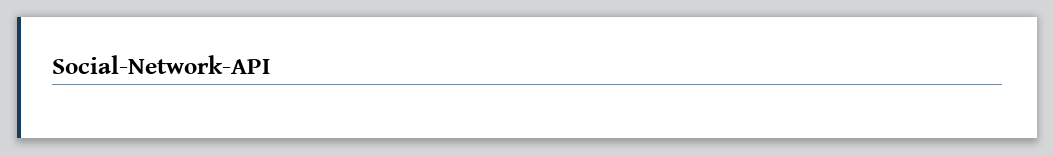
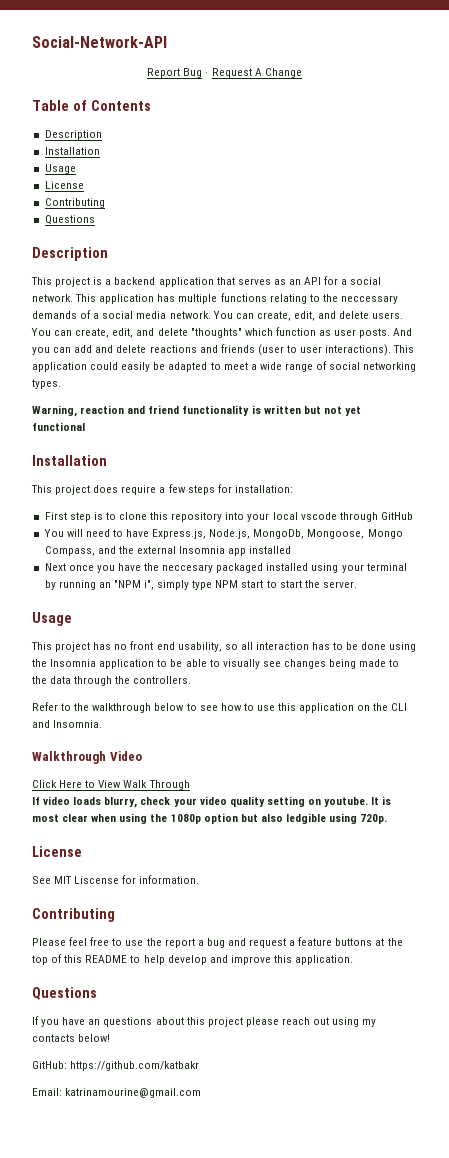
(270, 64) none -> [147,68,302,78] [32,100,151,111] [44,130,102,140] [44,147,100,155] [44,164,76,174] [44,181,84,189] [44,198,105,208] [44,215,95,225] [32,247,108,261] [31,276,382,287] [32,293,398,304] [32,310,404,321] [31,327,413,338] [32,344,415,356] [32,361,417,372] [32,379,61,389] [32,405,361,417] [32,422,85,431] [32,455,107,466] [31,484,293,495] [44,512,413,522] [43,529,403,539] [44,546,292,556] [44,563,407,573] [44,580,357,590] [32,612,72,626] [31,641,417,652] [32,659,400,669] [32,676,192,686] [32,702,408,713] [32,720,103,728] [32,751,142,764] [32,780,190,790] [32,796,392,808] [32,813,388,824] [32,846,82,857] [32,875,200,884] [32,908,115,922] [32,937,403,948] [32,954,354,965] [32,987,97,1000] [32,1016,377,1027] [32,1034,111,1042] [32,1061,200,1071] [32,1088,202,1098] // Report Bug · Request A Change // Table of Contents // Description // Installation // Usage // License // Contributing // Questions // Description // This project is a backend application that serves as an API for a social network. This application has multiple functions relating to the neccessary demands of a social media network. You can create, edit, and delete users. You can create, edit, and delete "thoughts" which function as user posts. And you can add and delete reactions and friends (user to user interactions). This application could easily be adapted to meet a wide range of social networking types. // Warning, reaction and friend functionality is written but not yet functional // Installation // This project does require a few steps for installation: // First step is to clone this repository into your local vscode through GitHub // You will need to have Express.js, Node.js, MongoDb, Mongoose, Mongo Compass, and the external Insomnia app installed // Next once you have the neccesary packaged installed using your terminal by running an "NPM i", simply type NPM start to start the server. // Usage // This project has no front end usability, so all interaction has to be done using the Insomnia application to be able to visually see changes being made to the data through the controllers. // Refer to the walkthrough below to see how to use this application on the CLI and Insomnia. // Walkthrough Video // Click Here to View Walk Through // If video loads blurry, check your video quality setting on youtube. It is most clear when using the 1080p option but also ledgible using 720p. // License // See MIT Liscense for information. // Contributing // Please feel free to use the report a bug and request a feature buttons at the top of this README to help develop and improve this application. // Questions // If you have an questions about this project please reach out using my contacts below! // GitHub: https://github.com/katbakr // Email: katrinamourine@gmail.com

